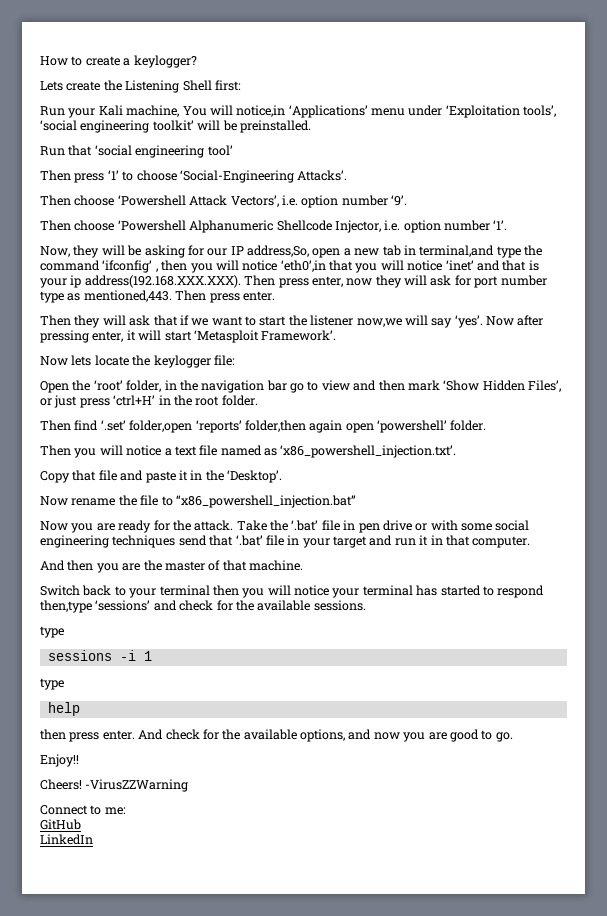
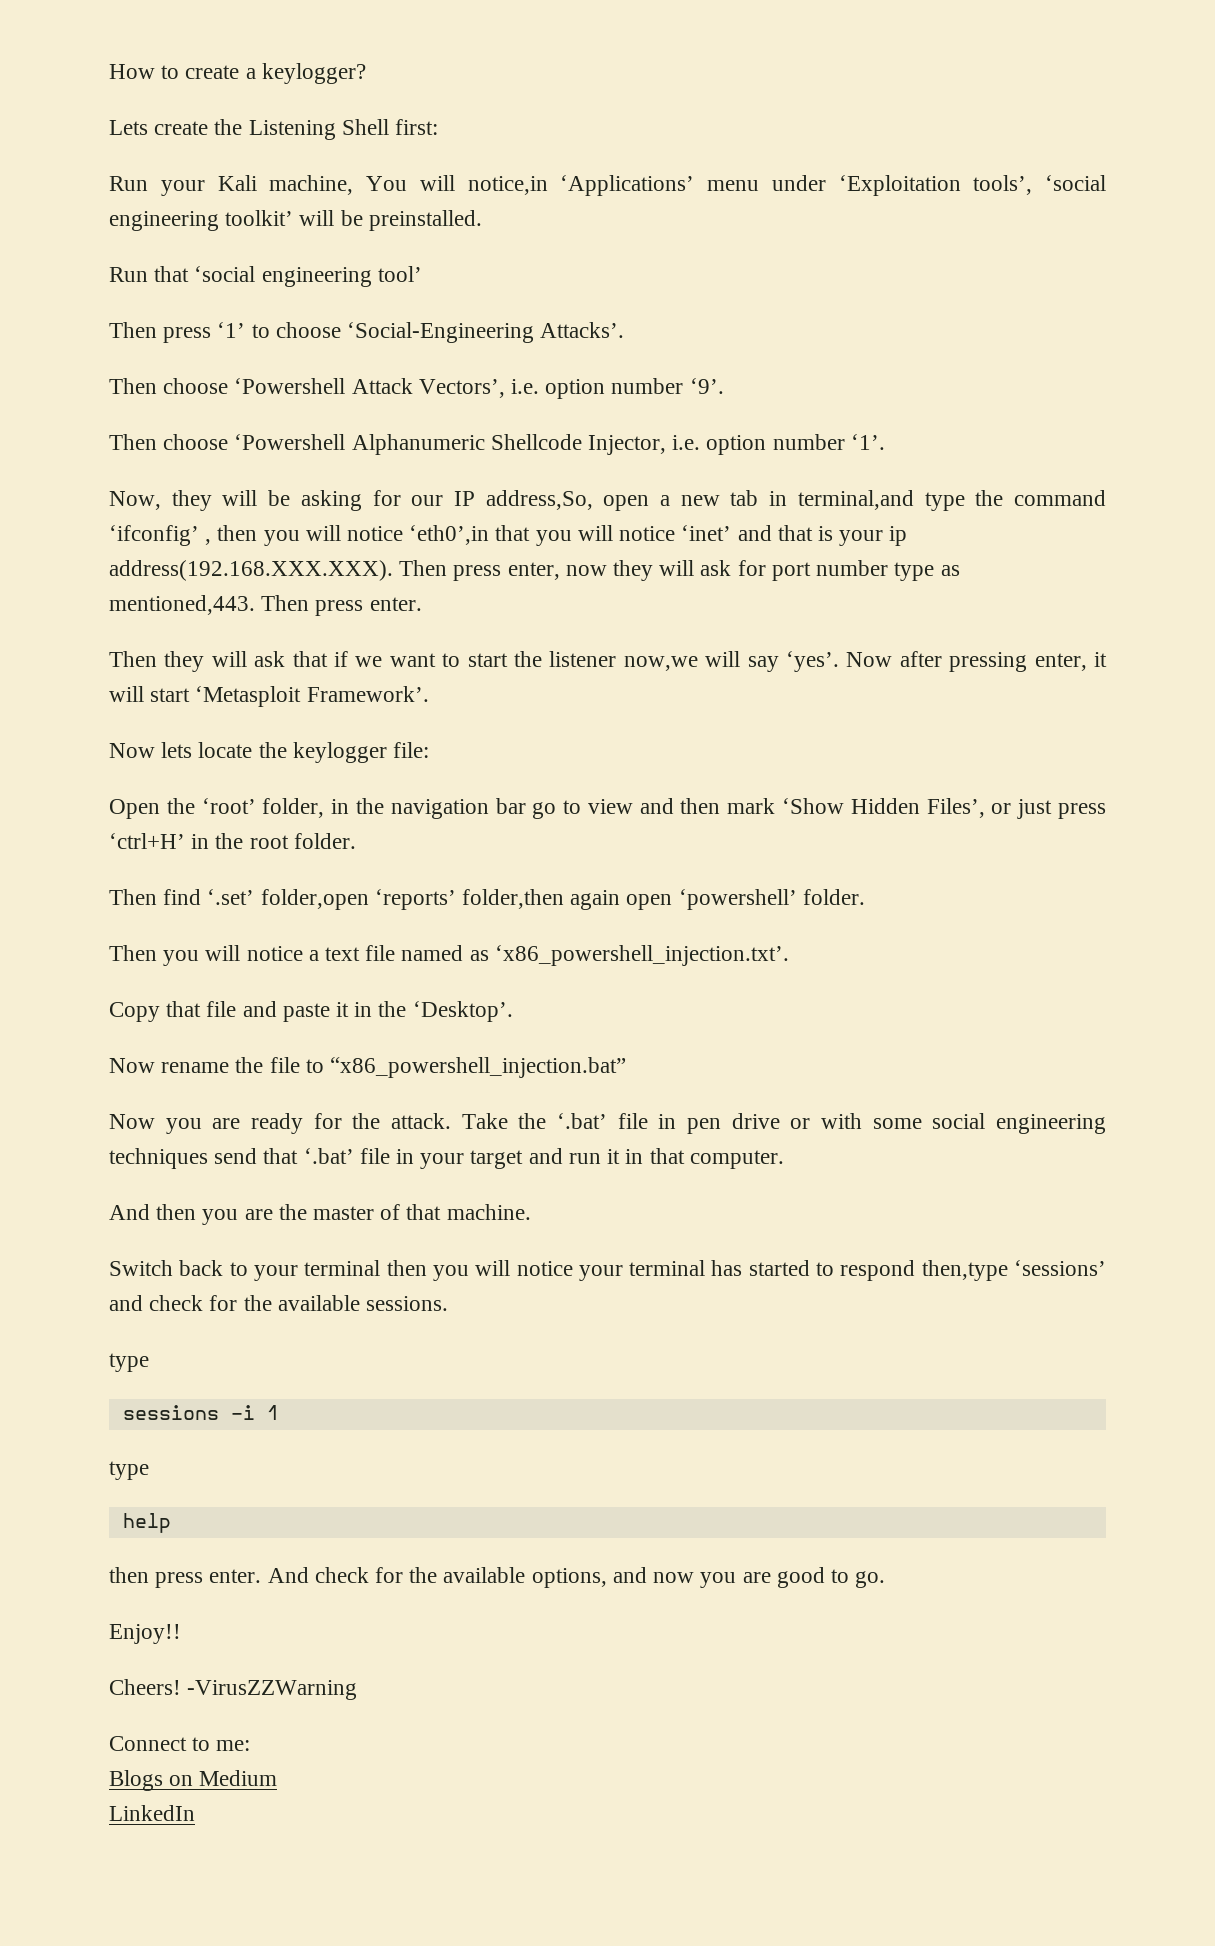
[40,819,81,830] GitHub -> [109,1770,278,1791] Blogs on Medium

